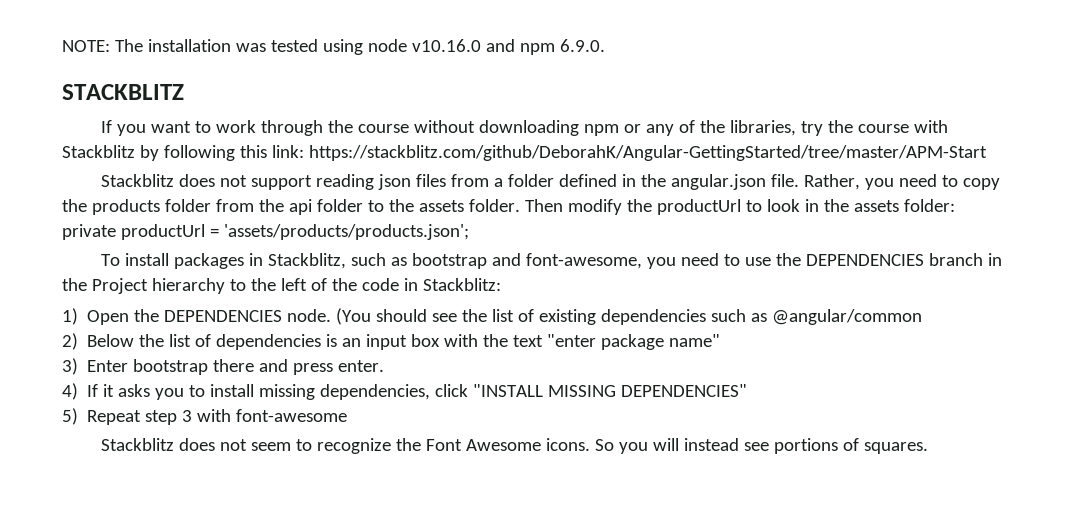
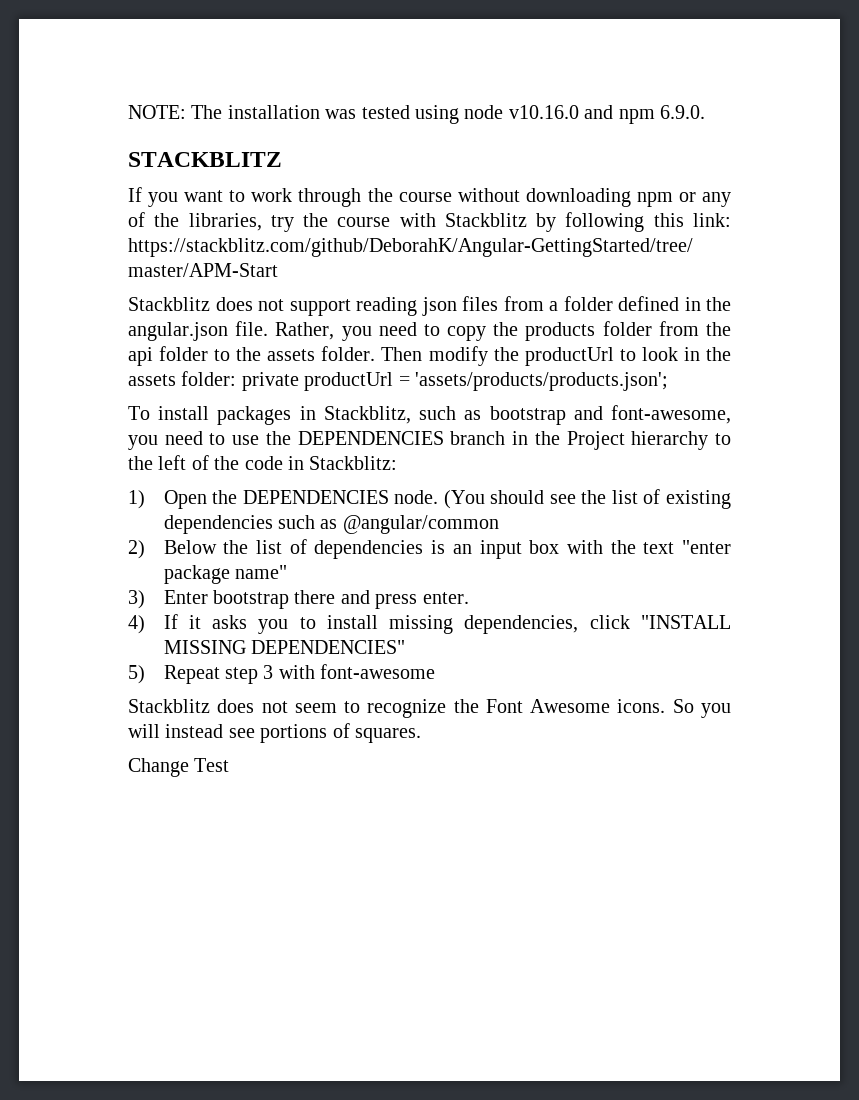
(929, 448) none -> [128,758,230,777] // Change Test

